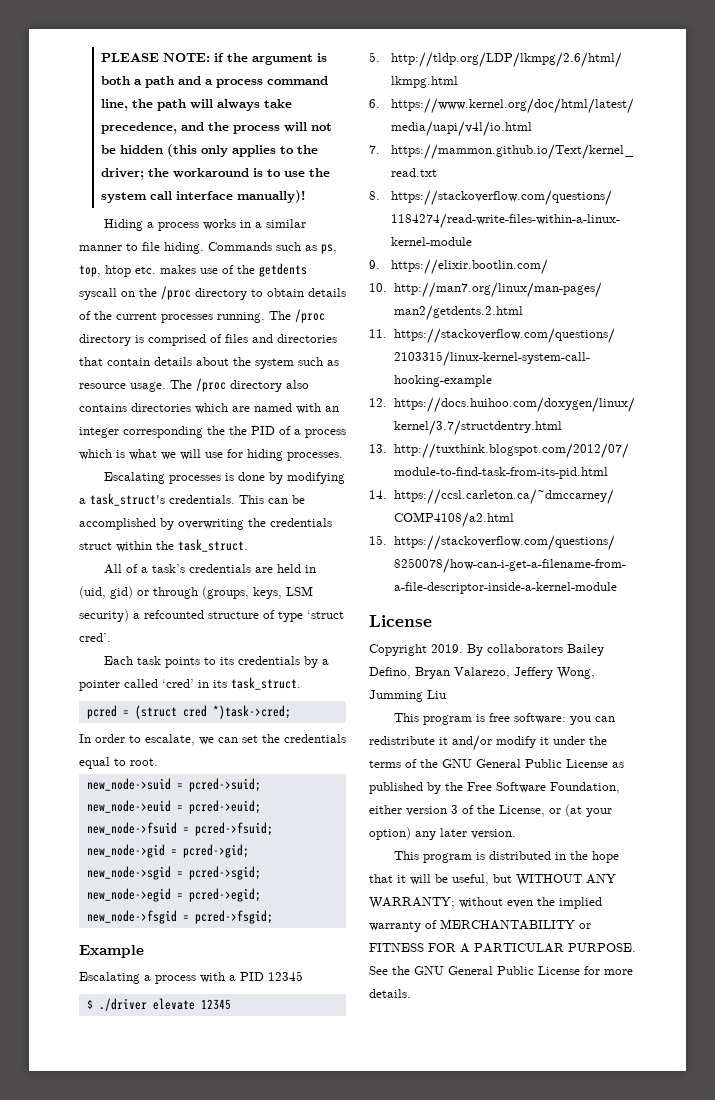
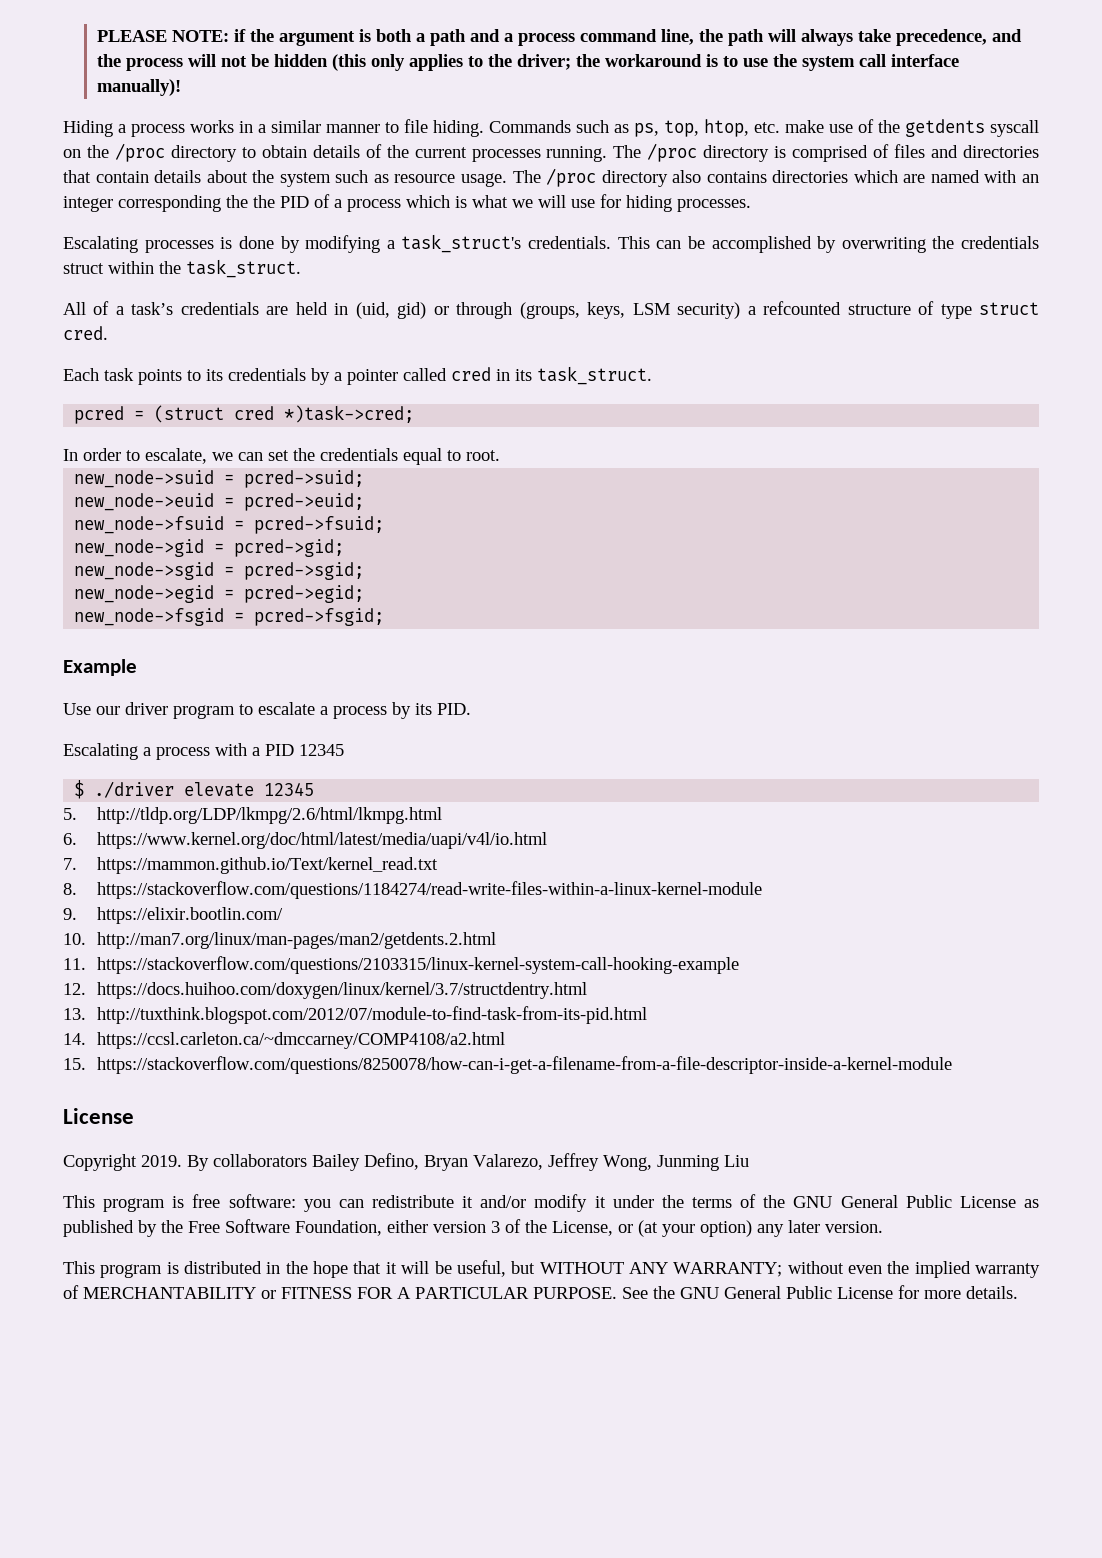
[105,265,196,277] htop etc. makes -> [704,119,824,137] htop, etc. make
[307,610,344,619] [79,633,111,642] ‘struct cred’. -> [979,302,1039,315] [63,326,108,340] struct cred.
[162,679,194,688] ‘cred’ -> [451,367,491,381] cred
(144, 951) none -> [63,702,471,719] // Use our driver program to escalate a process by its PID.
[514,667,595,679] [369,690,423,702] Jeffery Wong, Jumming -> [548,1153,719,1171] Jeffrey Wong, Junming

